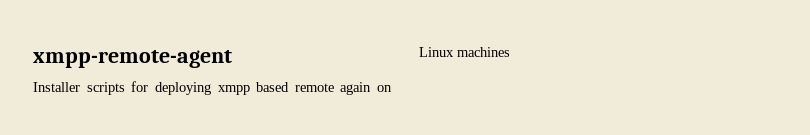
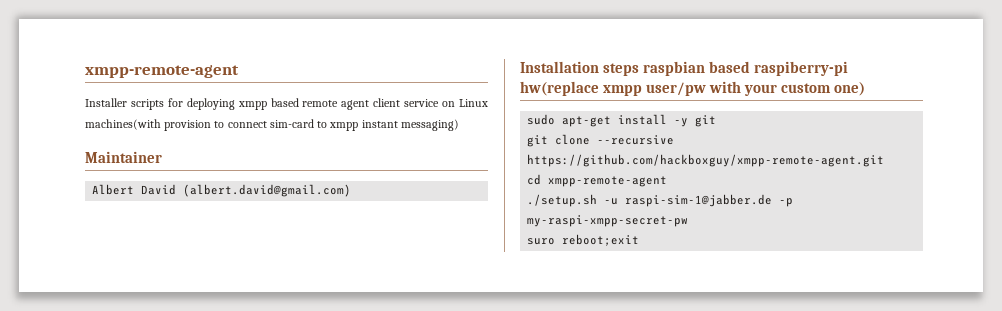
[340,82,392,95] [419,47,510,57] again on Linux machines -> [341,98,488,110] [85,119,459,131] [85,151,162,163] [92,184,352,197] [520,61,849,76] [520,81,866,96] [527,114,717,127] [527,134,675,147] [527,154,885,167] [527,174,668,187] [527,194,794,207] [527,215,689,227] [527,234,640,246] agent client service on Linux machines(with provision to connect sim-card to xmpp instant messaging) // Maintainer // Albert David (albert.david@gmail.com) // Installation steps raspbian based raspiberry-pi hw(replace xmpp user/pw with your custom one) // sudo apt-get install -y git // git clone --recursive https://github.com/hackboxguy/xmpp-remote-agent.git // cd xmpp-remote-agent // ./setup.sh -u raspi-sim-1@jabber.de -p my-raspi-xmpp-secret-pw // suro reboot;exit

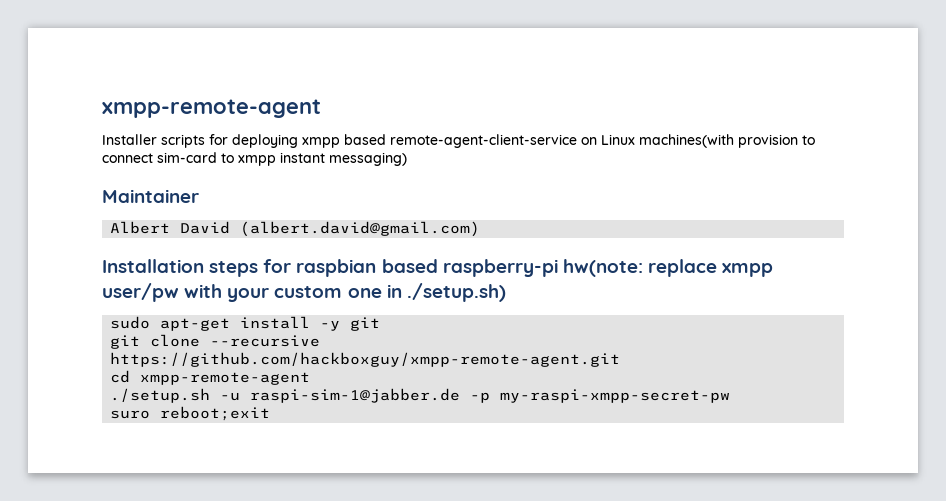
[302,98,440,110] remote agent client service -> [390,134,577,148] remote-agent-client-service
(640, 69) none -> [263,259,292,273] for
[754,61,849,76] [520,81,599,96] raspiberry-pi hw(replace -> [442,259,717,277] raspberry-pi hw(note: replace
[834,82,866,96] one) -> [347,283,506,302] one in ./setup.sh)

